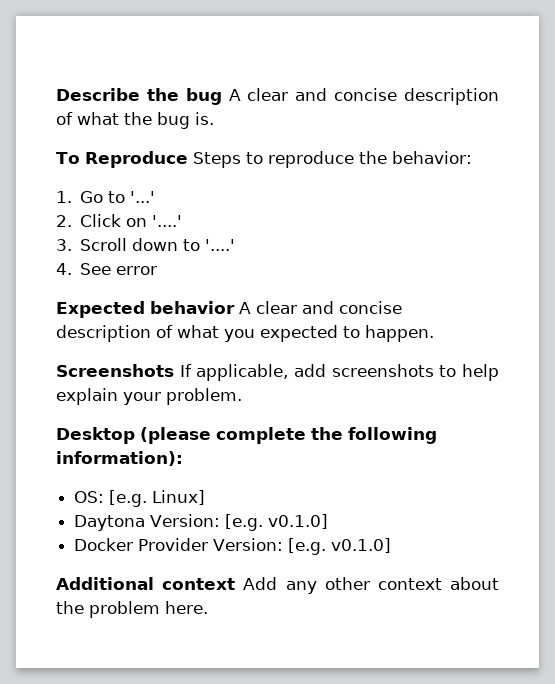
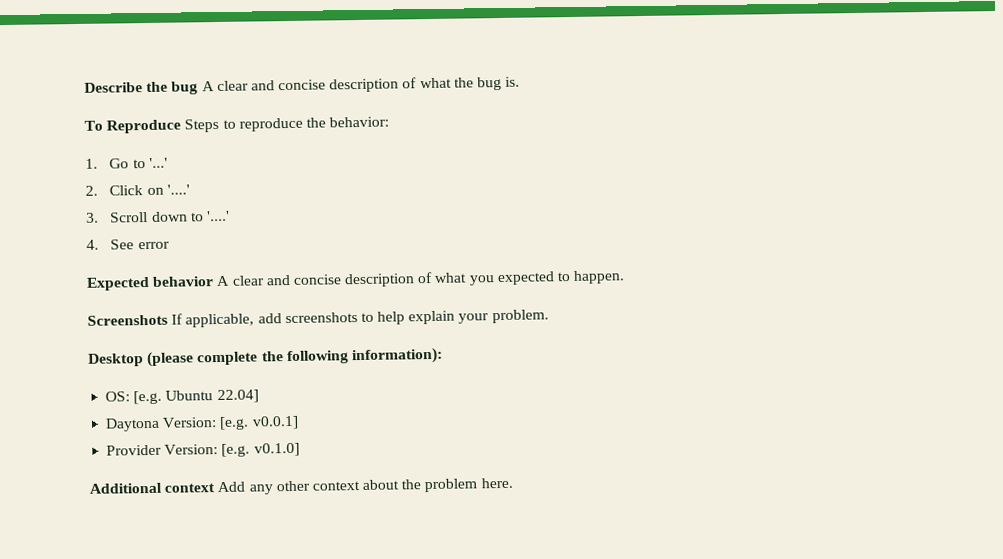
[152,490,206,505] Linux] -> [165,389,259,404] Ubuntu 22.04]
[268,514,329,529] [74,538,134,551] v0.1.0] // Docker -> [251,415,299,430] v0.0.1] //

